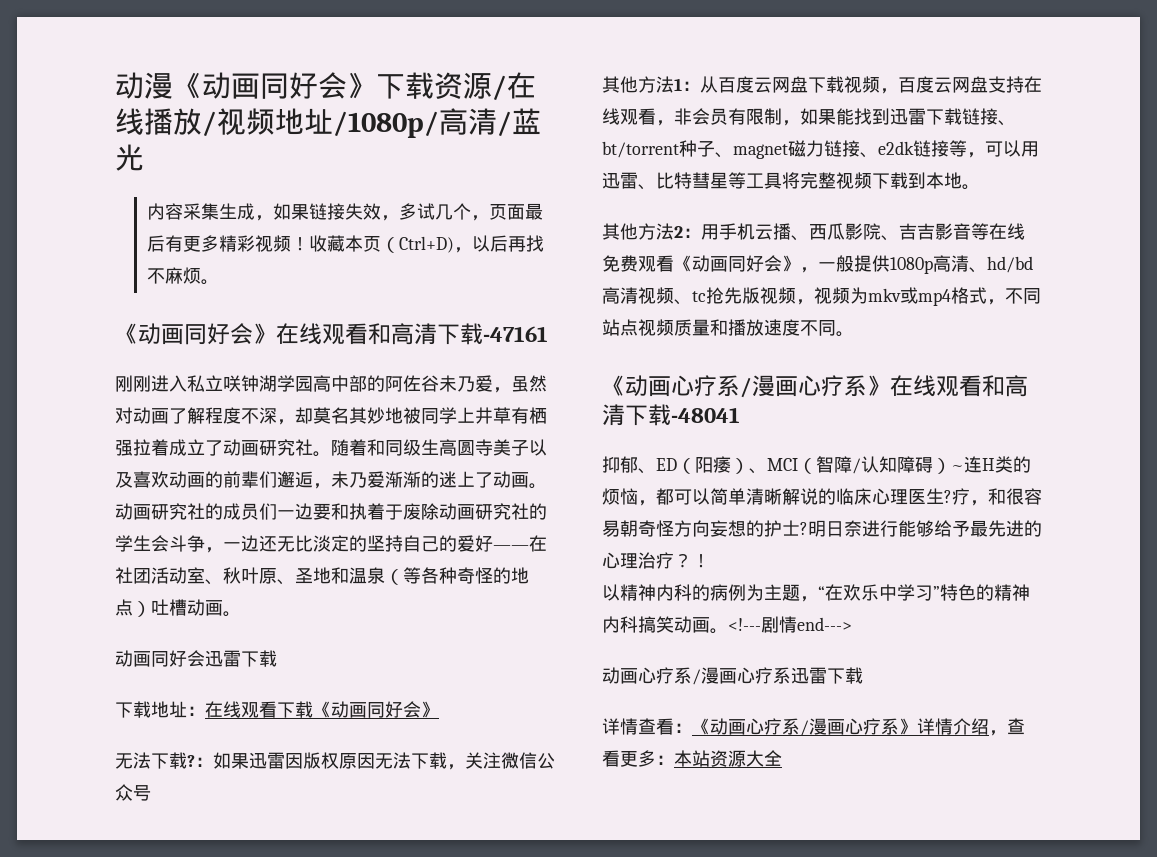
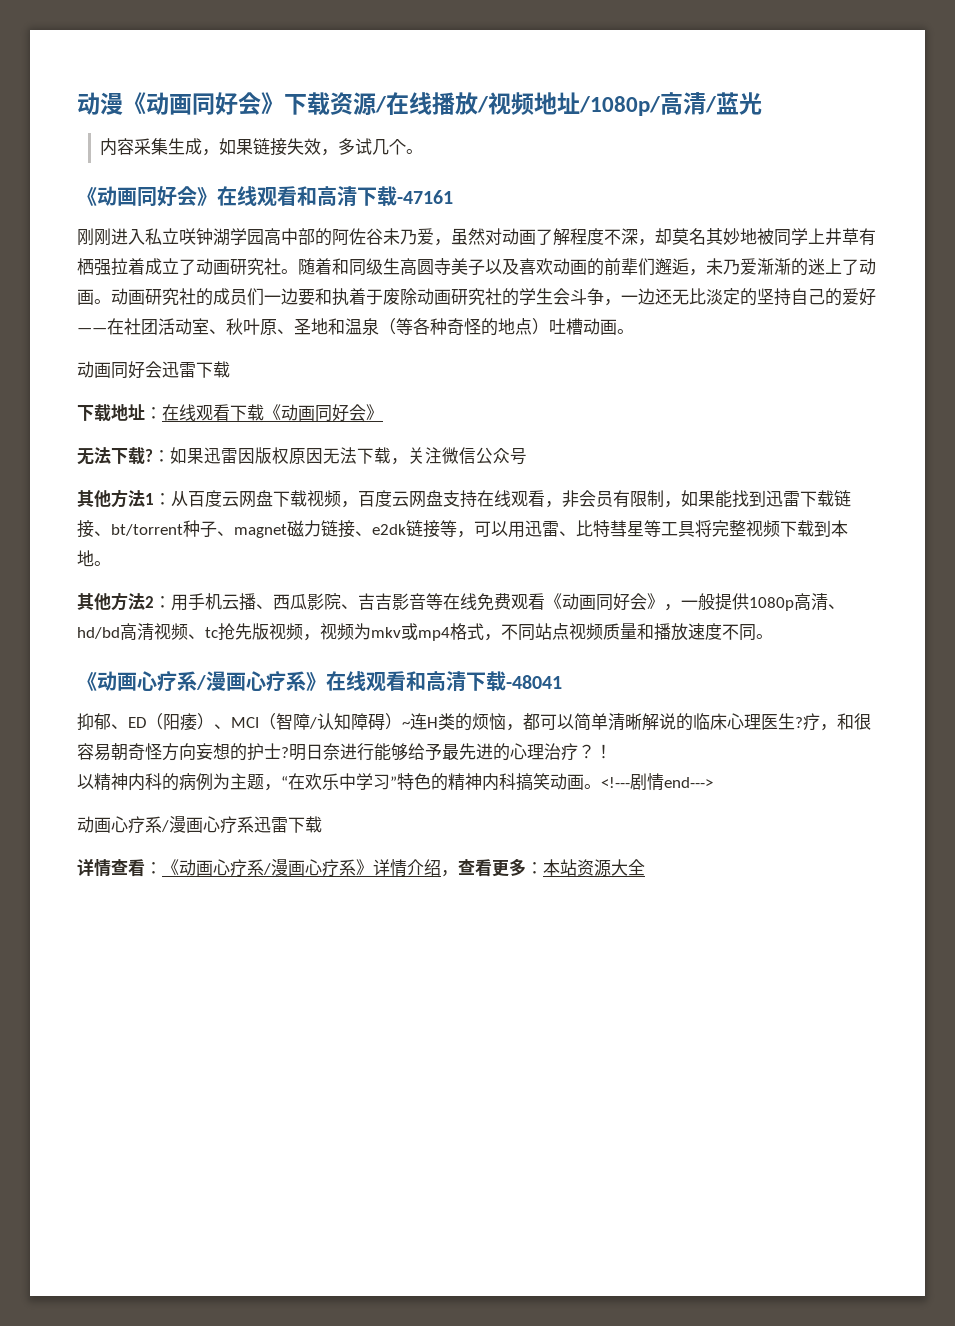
[471,203,544,221] [147,235,545,253] [147,267,202,284] ，页面最后有更多精彩视频！收藏本页（Ctrl+D)，以后再找不麻烦 -> (406, 147) none

